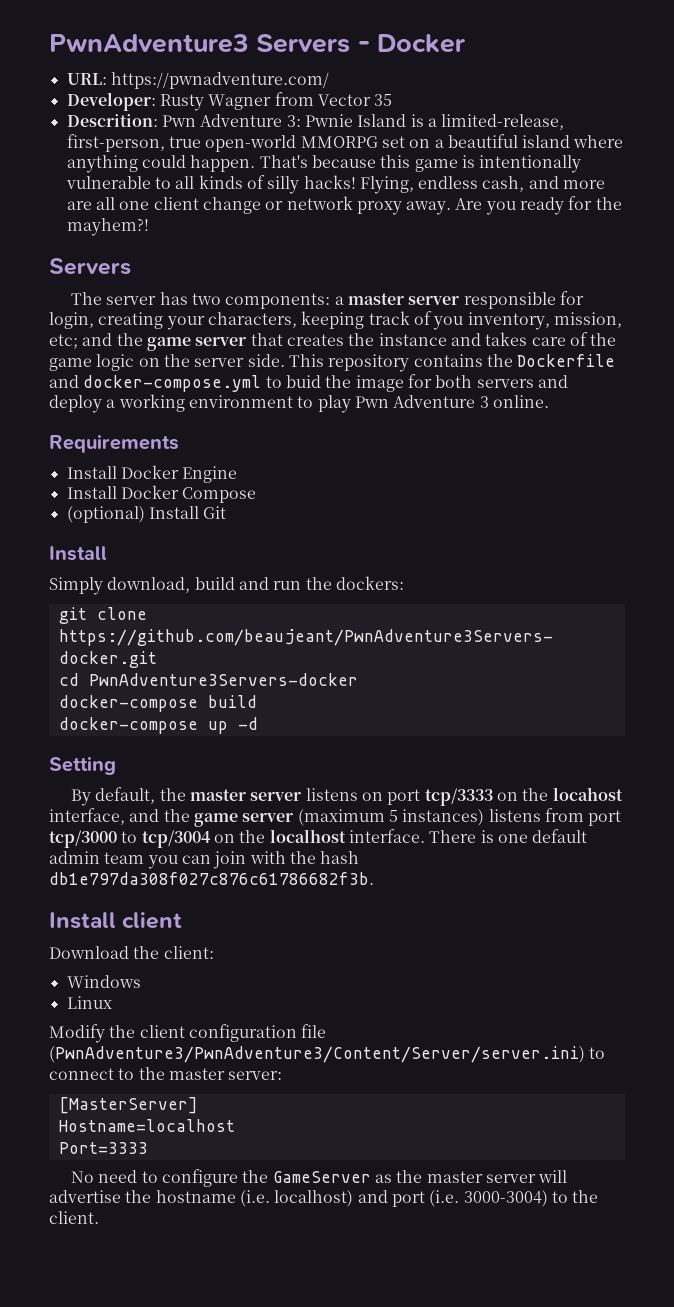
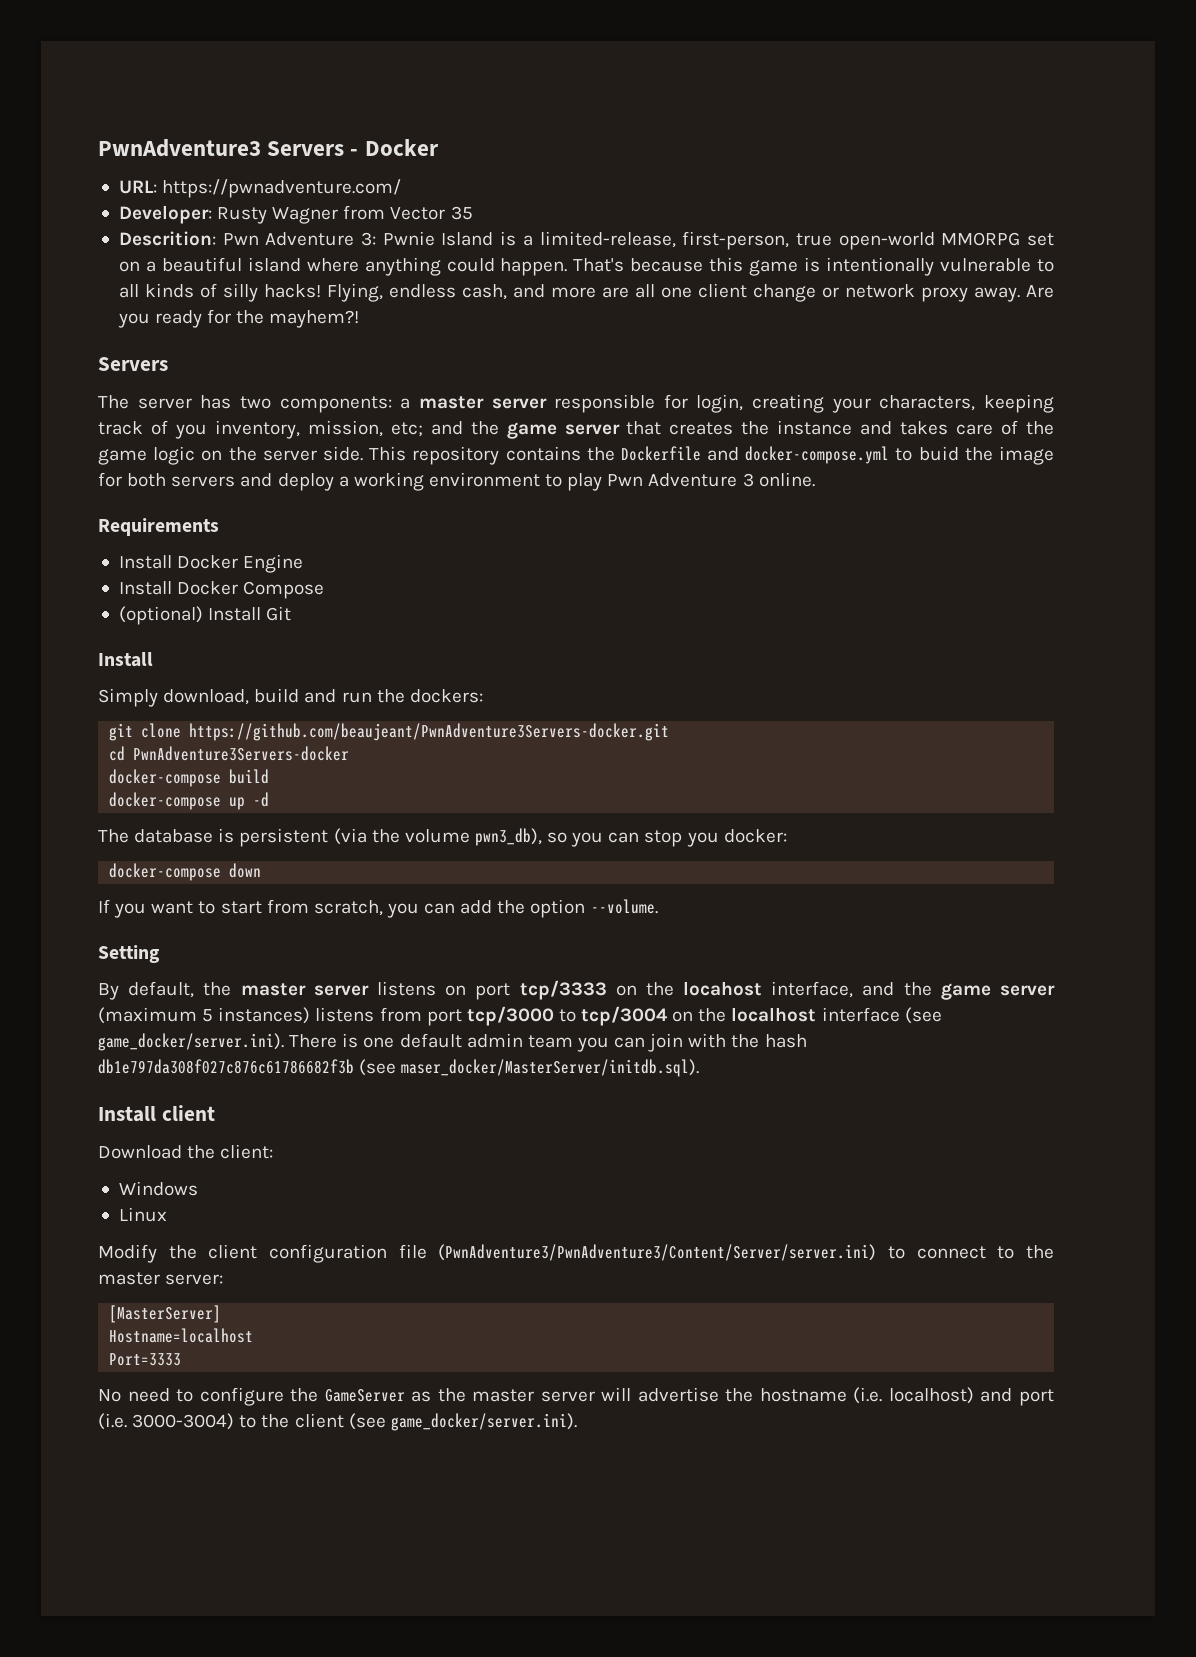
(258, 723) none -> [98,828,787,847] [109,863,262,881] [98,899,658,918] // The database is persistent (via the volume pwn3_db), so you can stop you docker: // docker-compose down // If you want to start from scratch, you can add the option --volume.
[348,829,425,843] interface. -> [821,1007,942,1024] [98,1033,284,1051] interface (see game_docker/server.ini).
[49,872,374,885] db1e797da308f027c876c61786682f3b. -> [98,1059,700,1077] db1e797da308f027c876c61786682f3b (see maser_docker/MasterServer/initdb.sql).
[49,1211,99,1224] client. -> [294,1413,577,1431] client (see game_docker/server.ini).

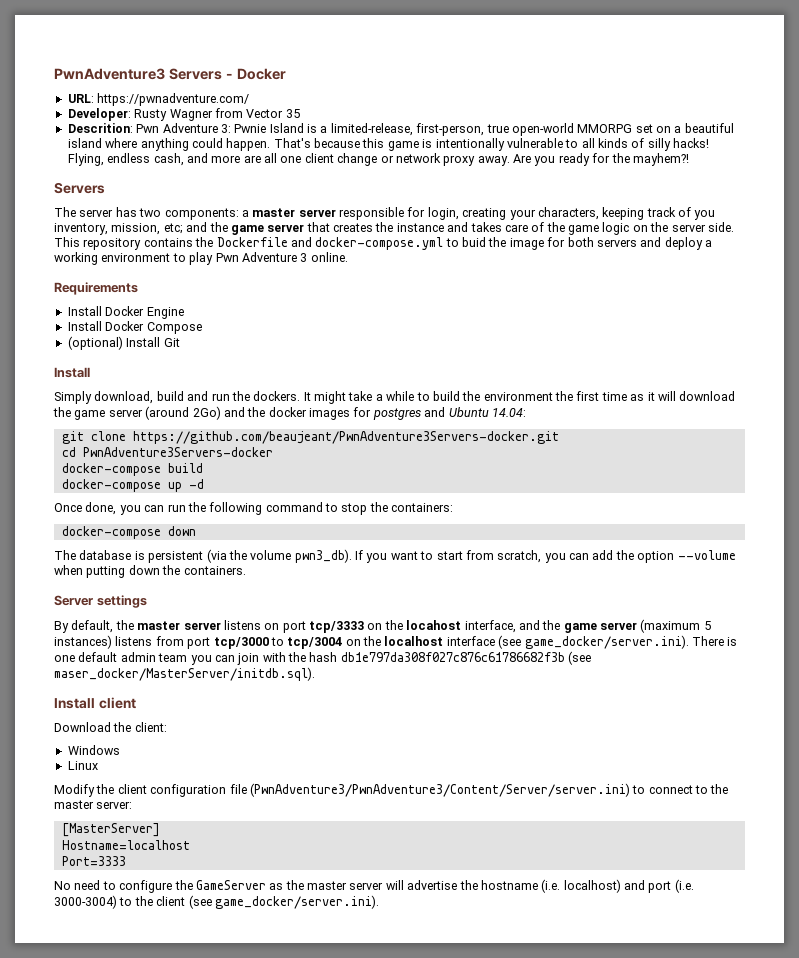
[409,689,483,703] dockers: -> [253,391,736,404] [53,406,526,420] dockers. It might take a while to build the environment the first time as it will download the game server (around 2Go) and the docker images for postgres and Ubuntu 14.04:
(270, 799) none -> [54,502,454,515] [61,526,196,539] // Once done, you can run the following command to stop the containers: // docker-compose down
[474,828,787,847] [109,863,262,881] pwn3_db), so you can stop you docker: // docker-compose down // -> [294,549,352,563] pwn3_db).
[590,899,658,914] [98,945,160,963] --volume. // Setting -> [677,550,736,560] [54,565,246,578] [54,595,147,608] --volume when putting down the containers. // Server settings

